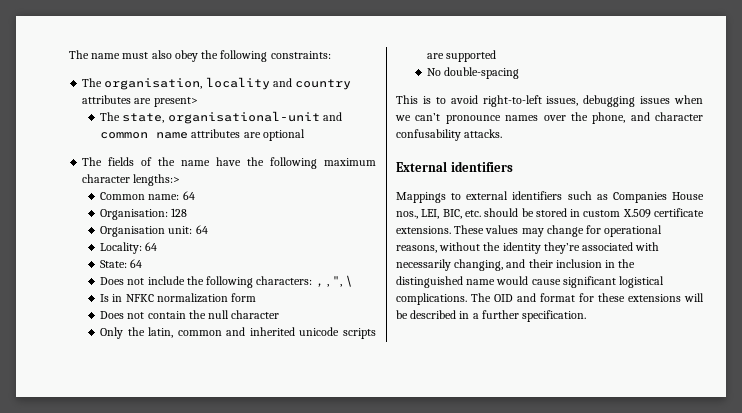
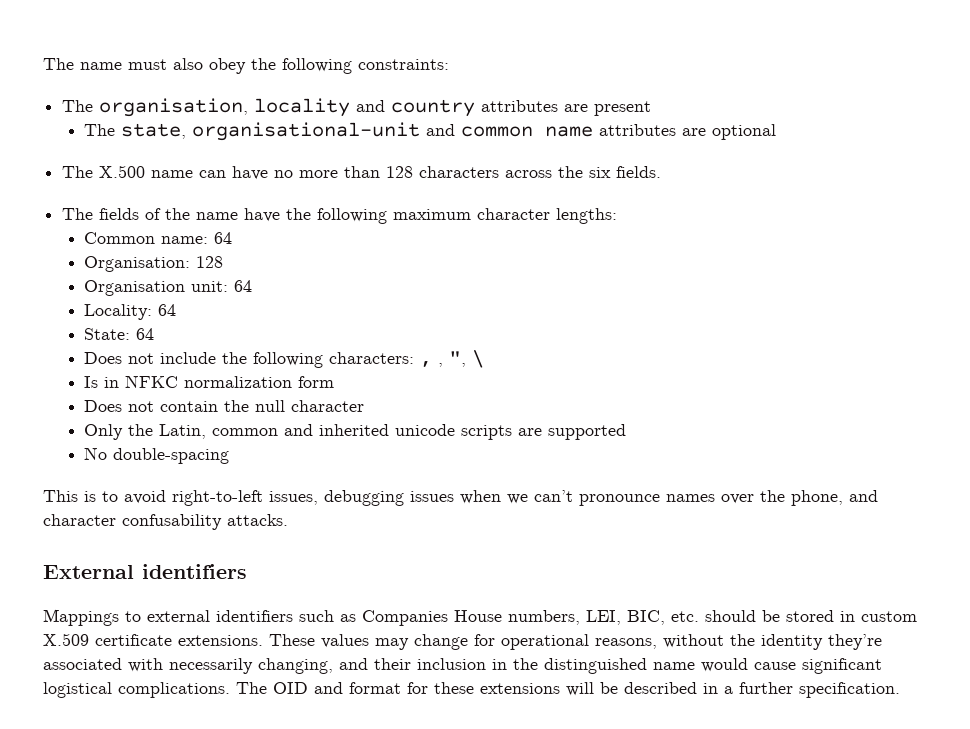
[153,97,198,107] present> -> [594,101,652,116] present
(305, 135) none -> [62,165,662,180] // The X.500 name can have no more than 128 characters across the six fields.
[133,174,181,186] lengths:> -> [556,208,618,224] lengths:
[148,327,174,338] latin, -> [159,424,207,439] Latin,
[396,211,418,219] nos., -> [508,610,580,625] numbers,

